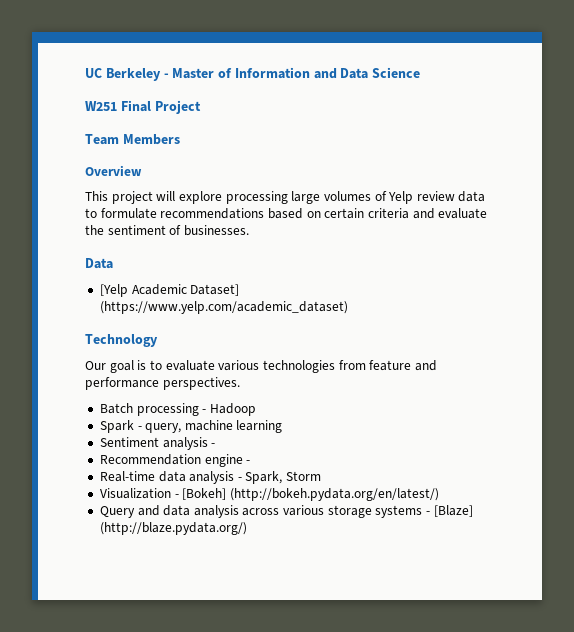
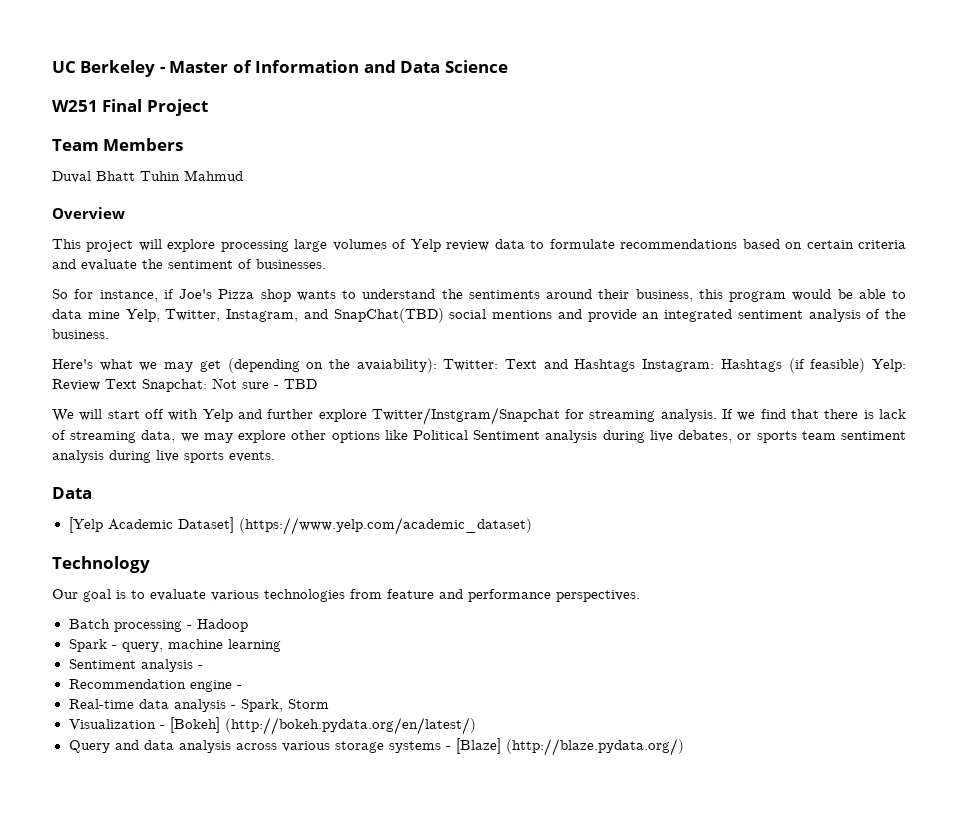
(180, 139) none -> [52,170,243,183] // Duval Bhatt Tuhin Mahmud
(249, 230) none -> [52,289,906,302] [52,308,906,323] [52,329,109,339] [52,358,907,373] [52,378,317,392] [52,407,906,425] [52,430,906,443] [52,450,275,463] // So for instance, if Joe's Pizza shop wants to understand the sentiments around their business, this program would be able to data mine Yelp, Twitter, Instagram, and SnapChat(TBD) social mentions and provide an integrated sentiment analysis of the business. // Here's what we may get (depending on the avaiability): Twitter: Text and Hashtags Instagram: Hashtags (if feasible) Yelp: Review Text Snapchat: Not sure - TBD // We will start off with Yelp and further explore Twitter/Instgram/Snapchat for streaming analysis. If we find that there is lack of streaming data, we may explore other options like Political Sentiment analysis during live debates, or sports team sentiment analysis during live sports events.

